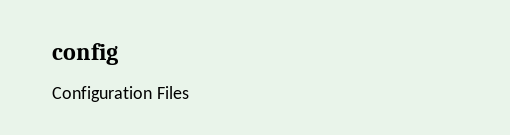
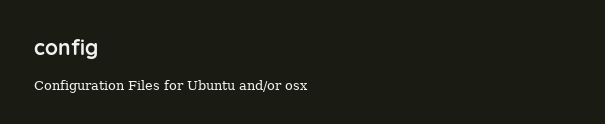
(189, 92) none -> [164,80,308,92] for Ubuntu and/or osx

